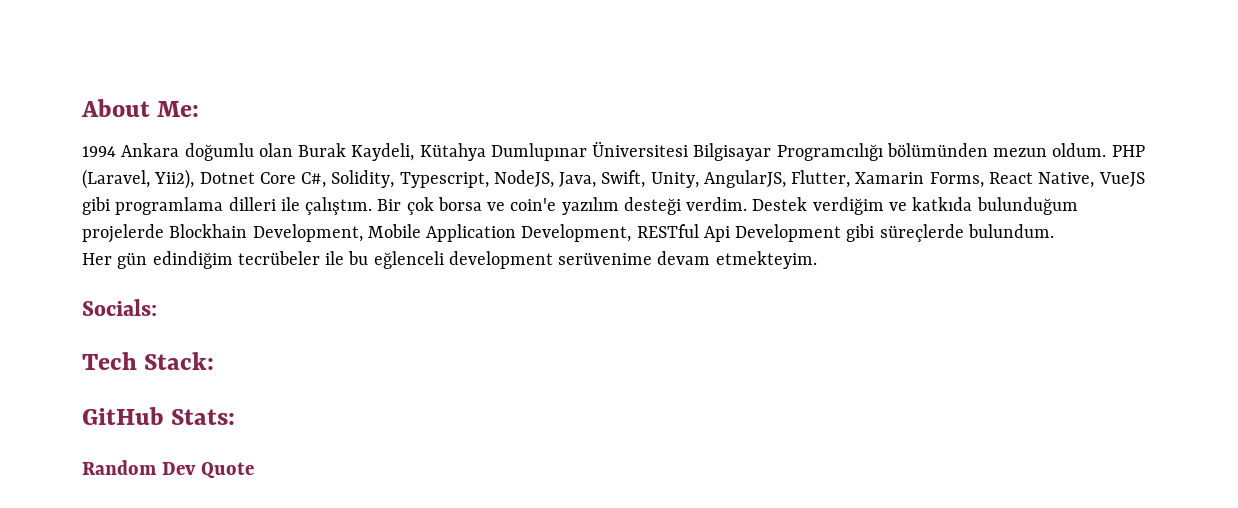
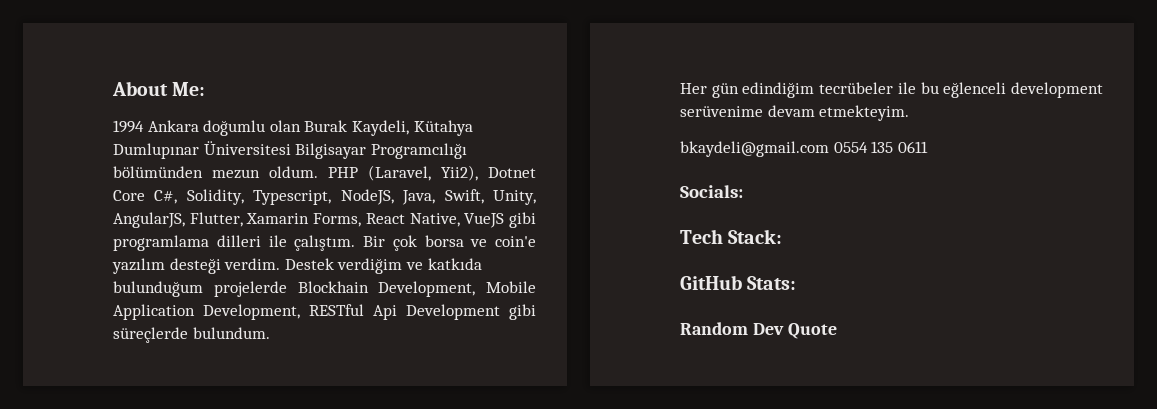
(817, 260) none -> [680,141,928,157] // bkaydeli@gmail.com 0554 135 0611

